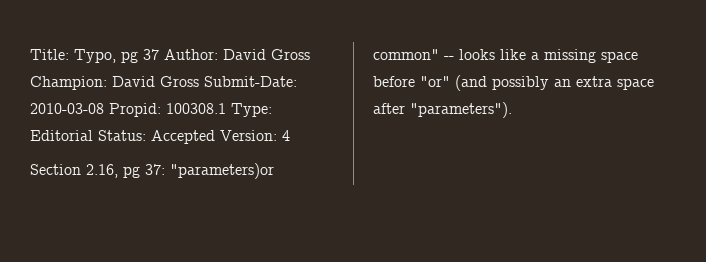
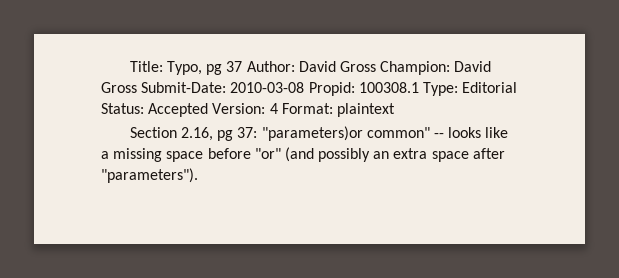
(290, 135) none -> [281,103,395,117] Format: plaintext

